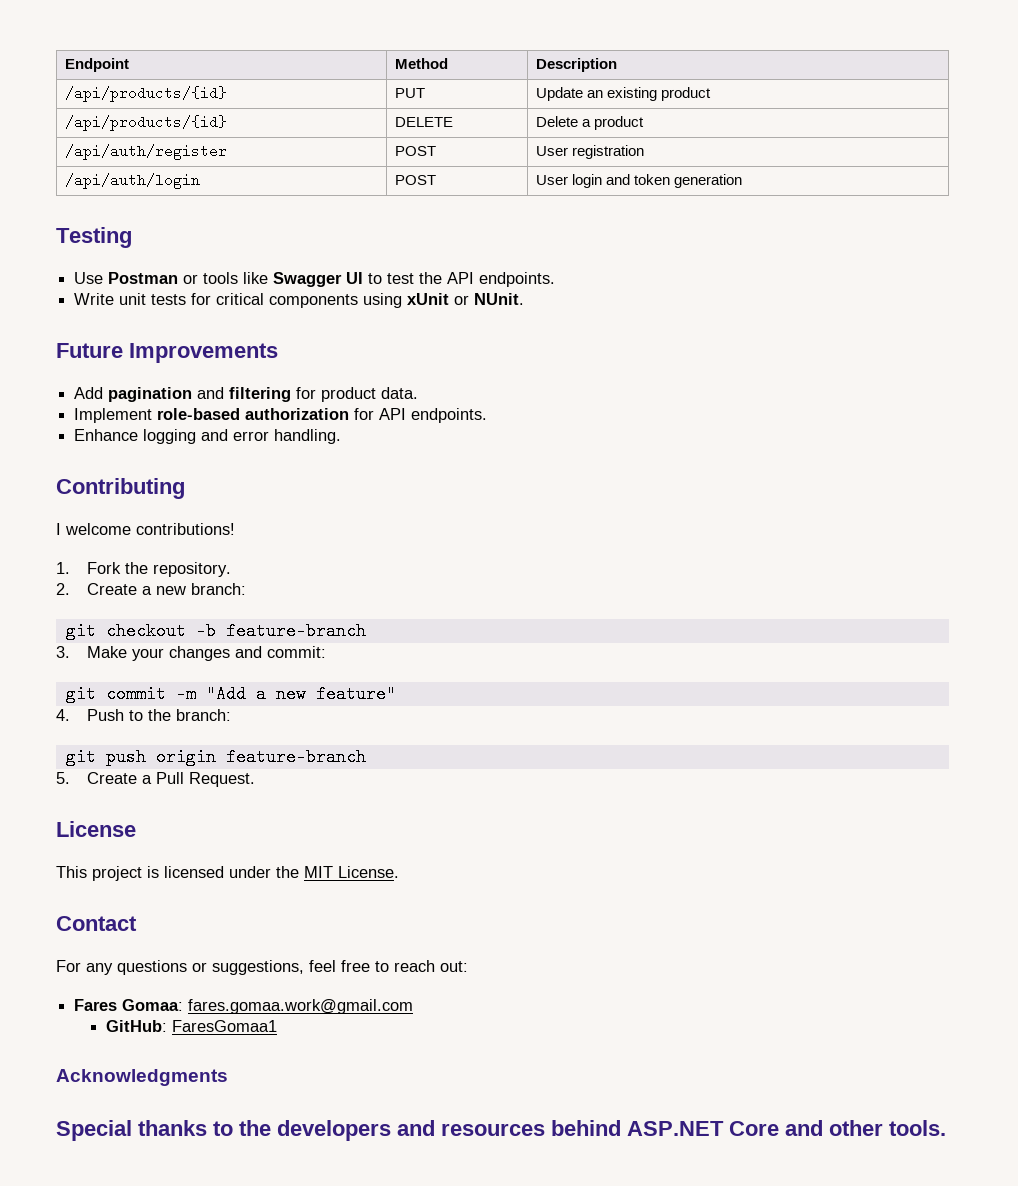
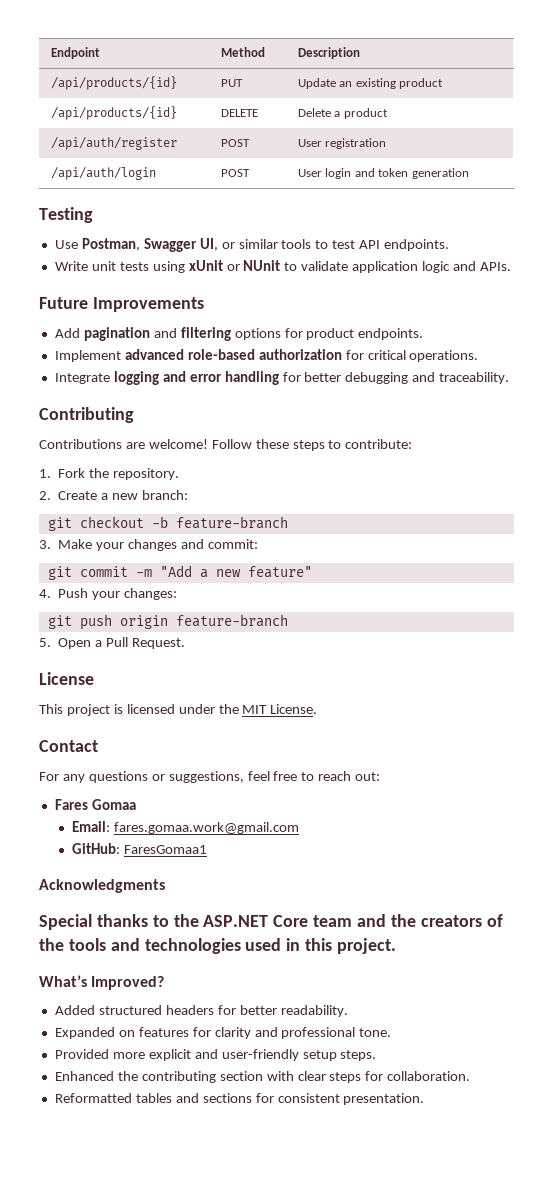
[108,272,364,287] Postman or tools like Swagger UI -> [81,238,312,252] Postman, Swagger UI, or similar tools
[419,272,443,284] the -> (356, 244) none
[191,293,525,308] for critical components using xUnit or NUnit. -> [152,260,511,273] using xUnit or NUnit to validate application logic and APIs.
(292, 394) none -> [234,328,281,340] options
[381,387,419,399] data. -> [358,328,424,340] endpoints.
(153, 415) none -> [124,349,184,360] advanced
[379,408,488,423] [74,429,342,444] [56,478,185,499] [56,523,235,535] API endpoints. // Enhance logging and error handling. // Contributing // I welcome contributions! -> [367,350,479,362] [54,371,510,385] [39,407,134,423] [39,439,413,451] critical operations. // Integrate logging and error handling for better debugging and traceability. // Contributing // Contributions are welcome! Follow these steps to contribute:
[129,709,232,721] to the branch: -> [92,588,178,600] your changes:
[87,772,138,784] Create -> [58,638,92,649] Open
[122,999,184,1011] Gomaa: -> [91,799,136,810] [71,821,110,832] Gomaa // Email:
[277,1120,946,1141] developers and resources behind ASP.NET Core and other tools. -> [203,914,503,927] [39,938,397,954] [39,975,165,990] [54,1005,348,1017] [54,1027,392,1039] [54,1049,377,1061] [54,1071,471,1083] [54,1093,425,1105] ASP.NET Core team and the creators of the tools and technologies used in this project. // What’s Improved? // Added structured headers for better readability. // Expanded on features for clarity and professional tone. // Provided more explicit and user-friendly setup steps. // Enhanced the contributing section with clear steps for collaboration. // Reformatted tables and sections for consistent presentation.

